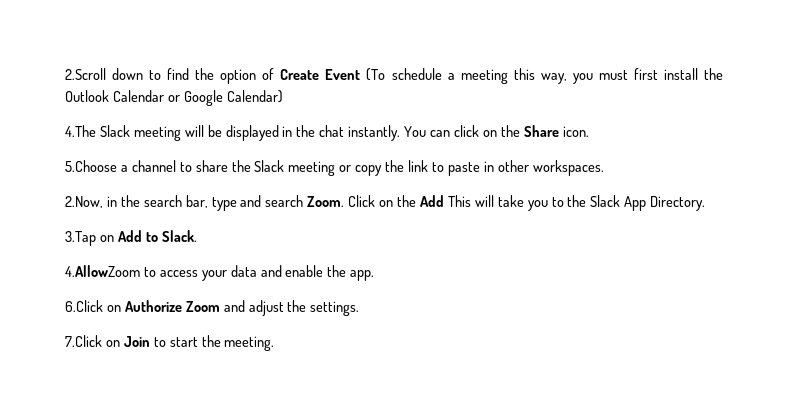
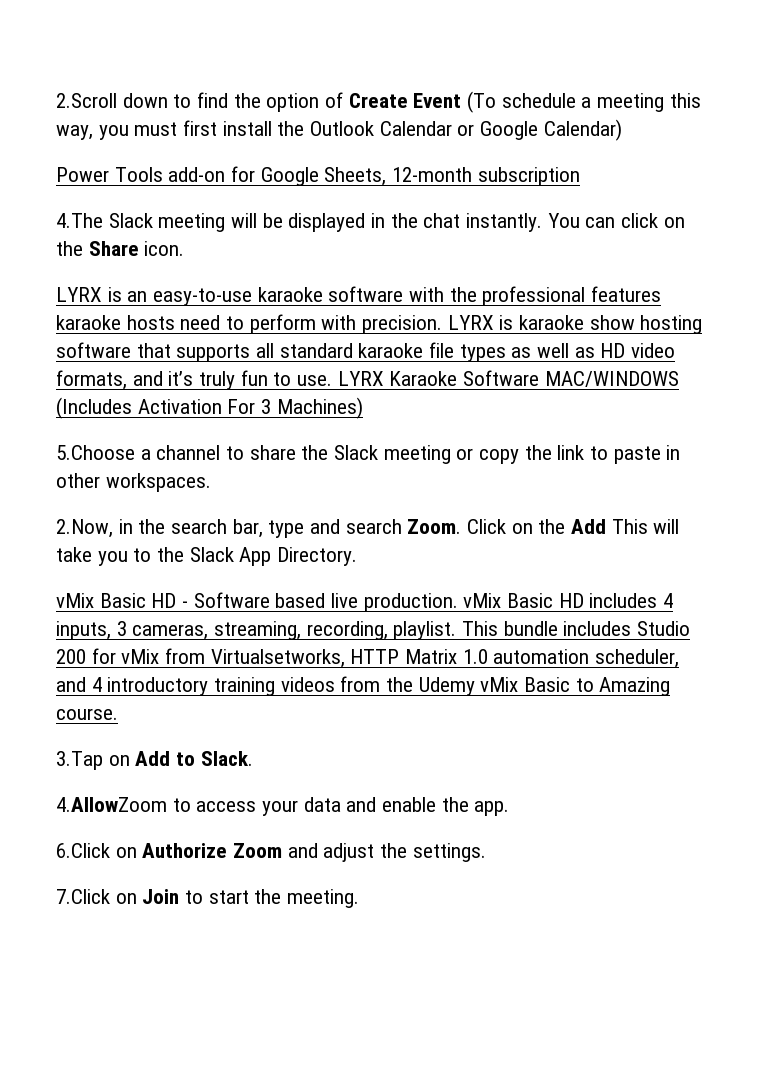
(283, 96) none -> [56,166,580,186] // Power Tools add-on for Google Sheets, 12-month subscription
(589, 131) none -> [56,286,662,306] [56,314,703,334] [56,342,676,362] [56,370,679,390] [56,397,363,419] // LYRX is an easy-to-use karaoke software with the professional features karaoke hosts need to perform with precision. LYRX is karaoke show hosting software that supports all standard karaoke file types as well as HD video formats, and it’s truly fun to use. LYRX Karaoke Software MAC/WINDOWS (Includes Activation For 3 Machines)
(706, 203) none -> [56,592,674,612] [56,621,691,640] [56,648,680,668] [56,676,671,696] [56,708,118,720] // vMix Basic HD - Software based live production. vMix Basic HD includes 4 inputs, 3 cameras, streaming, recording, playlist. This bundle includes Studio 200 for vMix from Virtualsetworks, HTTP Matrix 1.0 automation scheduler, and 4 introductory training videos from the Udemy vMix Basic to Amazing course.

